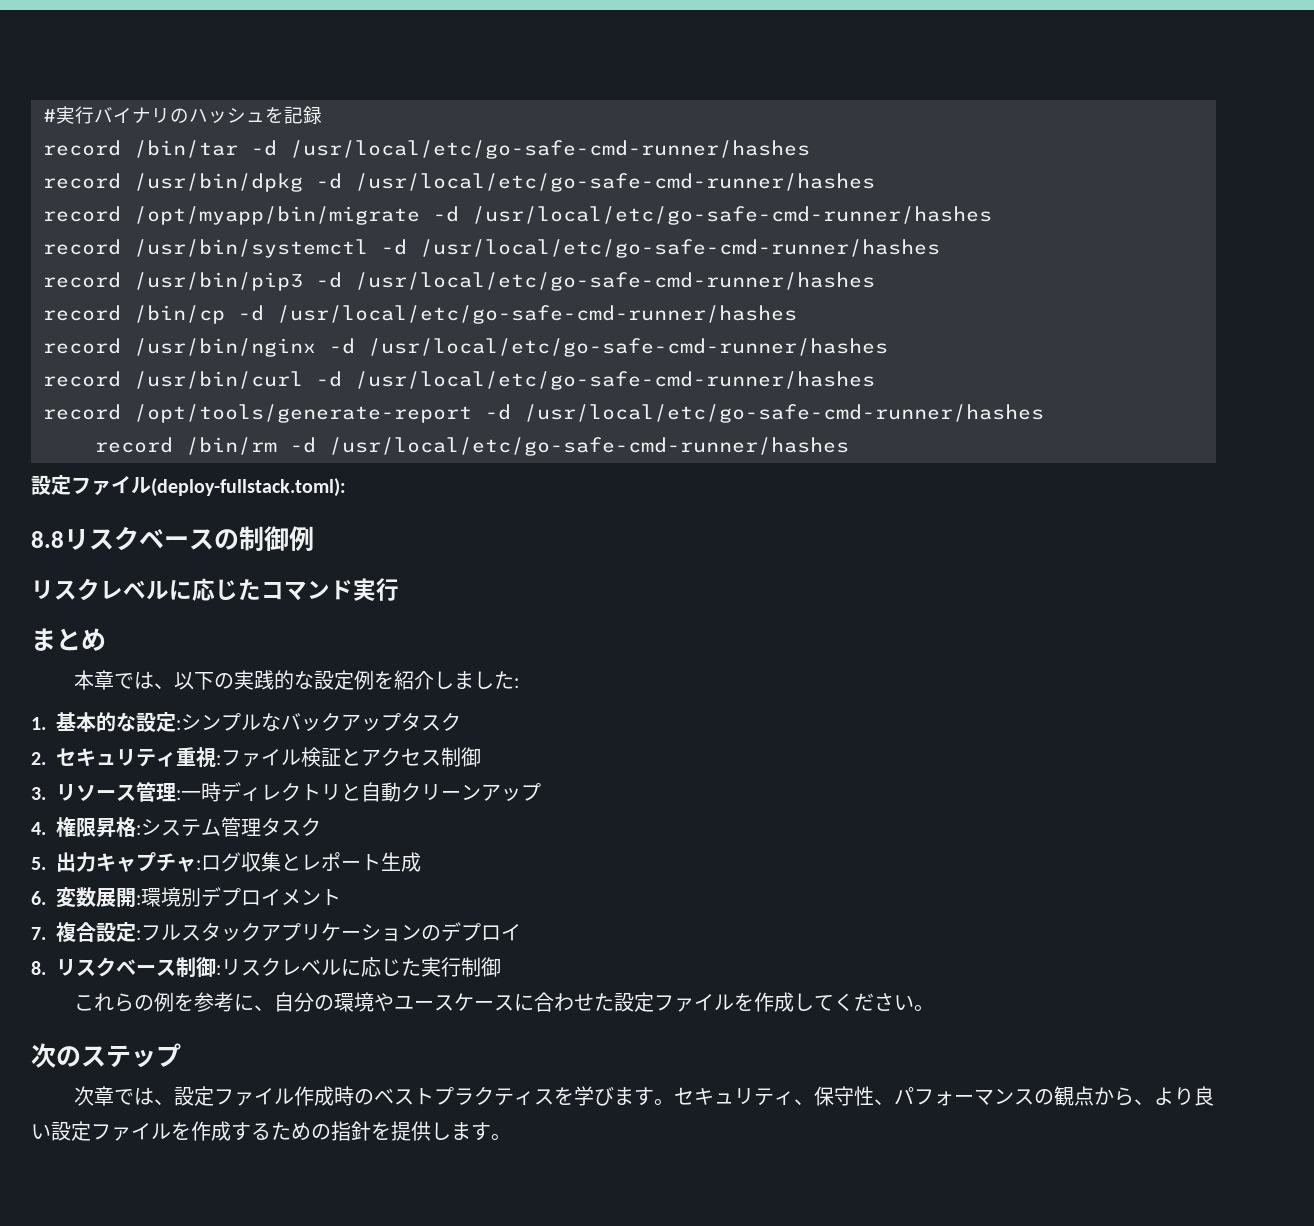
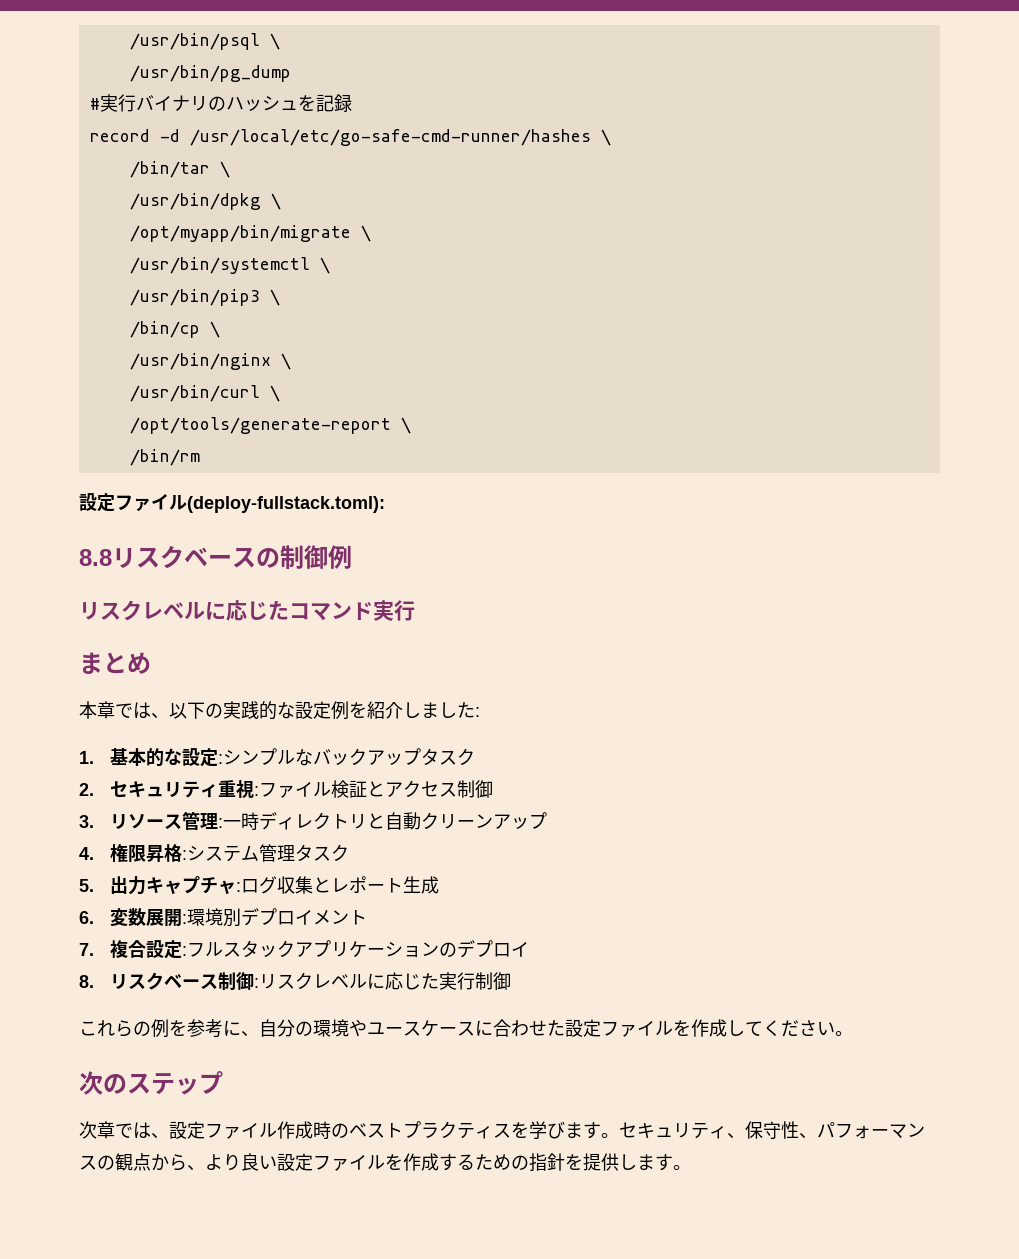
(43, 115) none -> [129,33,280,50] [129,65,291,82] /usr/bin/psql \ // /usr/bin/pg_dump //
[134,140,810,159] [43,173,875,192] [43,206,992,225] [43,239,940,258] [43,272,875,291] [43,305,797,324] [43,338,888,357] [43,371,875,390] [43,404,1044,423] [95,437,173,453] /bin/tar -d /usr/local/etc/go-safe-cmd-runner/hashes // record /usr/bin/dpkg -d /usr/local/etc/go-safe-cmd-runner/hashes // record /opt/myapp/bin/migrate -d /usr/local/etc/go-safe-cmd-runner/hashes // record /usr/bin/systemctl -d /usr/local/etc/go-safe-cmd-runner/hashes // record /usr/bin/pip3 -d /usr/local/etc/go-safe-cmd-runner/hashes // record /bin/cp -d /usr/local/etc/go-safe-cmd-runner/hashes // record /usr/bin/nginx -d /usr/local/etc/go-safe-cmd-runner/hashes // record /usr/bin/curl -d /usr/local/etc/go-safe-cmd-runner/hashes // record /opt/tools/generate-report -d /usr/local/etc/go-safe-cmd-runner/hashes // record -> [159,129,611,146] [129,161,230,178] [129,193,281,210] [129,225,371,242] [129,257,330,274] [129,289,280,306] [129,321,220,338] [129,353,291,370] [129,385,280,402] [129,417,411,434] -d /usr/local/etc/go-safe-cmd-runner/hashes \ // /bin/tar \ // /usr/bin/dpkg \ // /opt/myapp/bin/migrate \ // /usr/bin/systemctl \ // /usr/bin/pip3 \ // /bin/cp \ // /usr/bin/nginx \ // /usr/bin/curl \ // /opt/tools/generate-report \ //
[290,437,849,456] -d /usr/local/etc/go-safe-cmd-runner/hashes -> (200, 457) none

